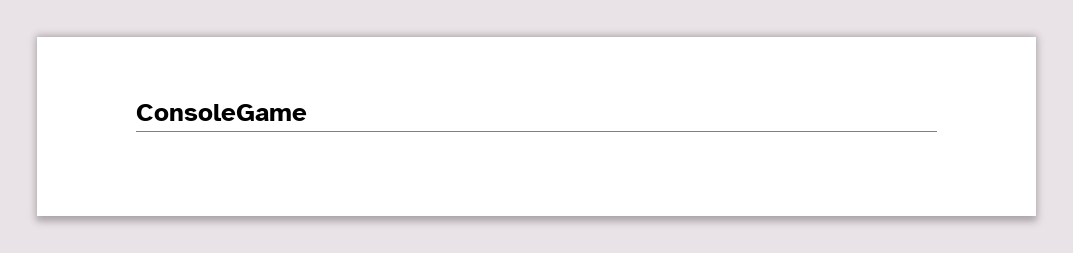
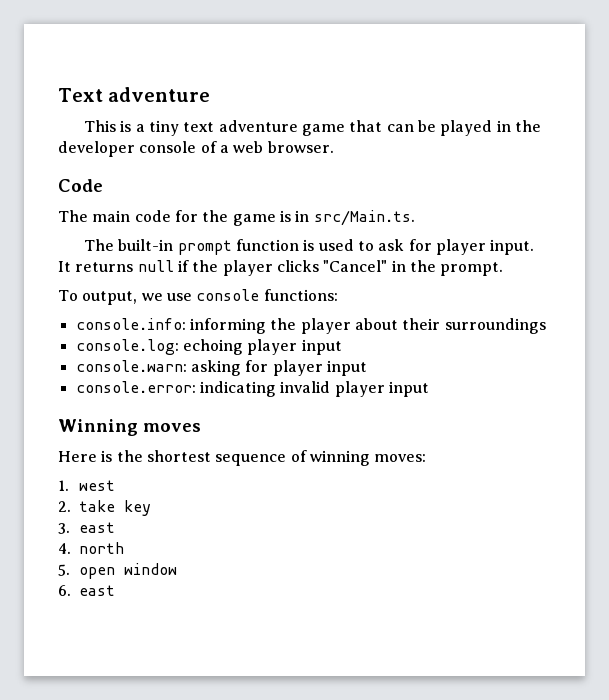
[136,104,307,121] ConsoleGame -> [58,87,211,102] [84,120,541,136] [58,141,334,157] [58,179,103,192] [58,210,415,226] [84,239,535,255] [58,260,504,276] [58,289,338,305] [75,318,546,334] [75,339,342,355] [75,360,367,376] [75,381,429,397] [58,419,201,436] [58,450,427,466] [58,480,115,491] [58,500,151,516] [58,522,115,534] [58,542,124,554] [58,563,177,579] [58,585,115,596] Text adventure // This is a tiny text adventure game that can be played in the developer console of a web browser. // Code // The main code for the game is in src/Main.ts. // The built-in prompt function is used to ask for player input. It returns null if the player clicks "Cancel" in the prompt. // To output, we use console functions: // console.info: informing the player about their surroundings // console.log: echoing player input // console.warn: asking for player input // console.error: indicating invalid player input // Winning moves // Here is the shortest sequence of winning moves: // 1. west // 2. take key // 3. east // 4. north // 5. open window // 6. east

